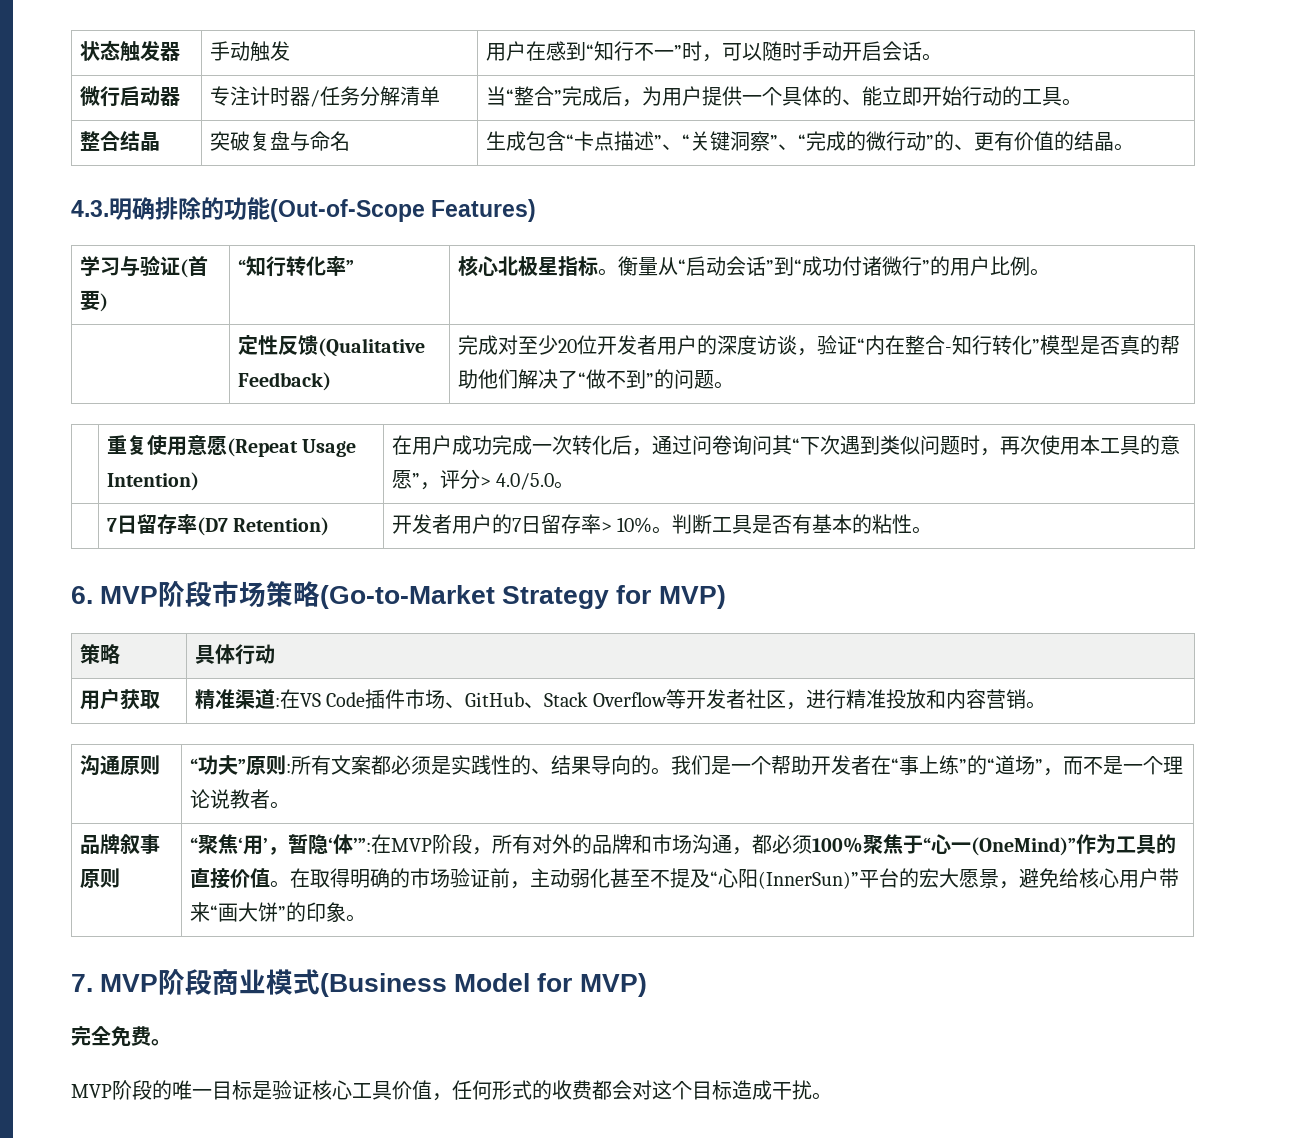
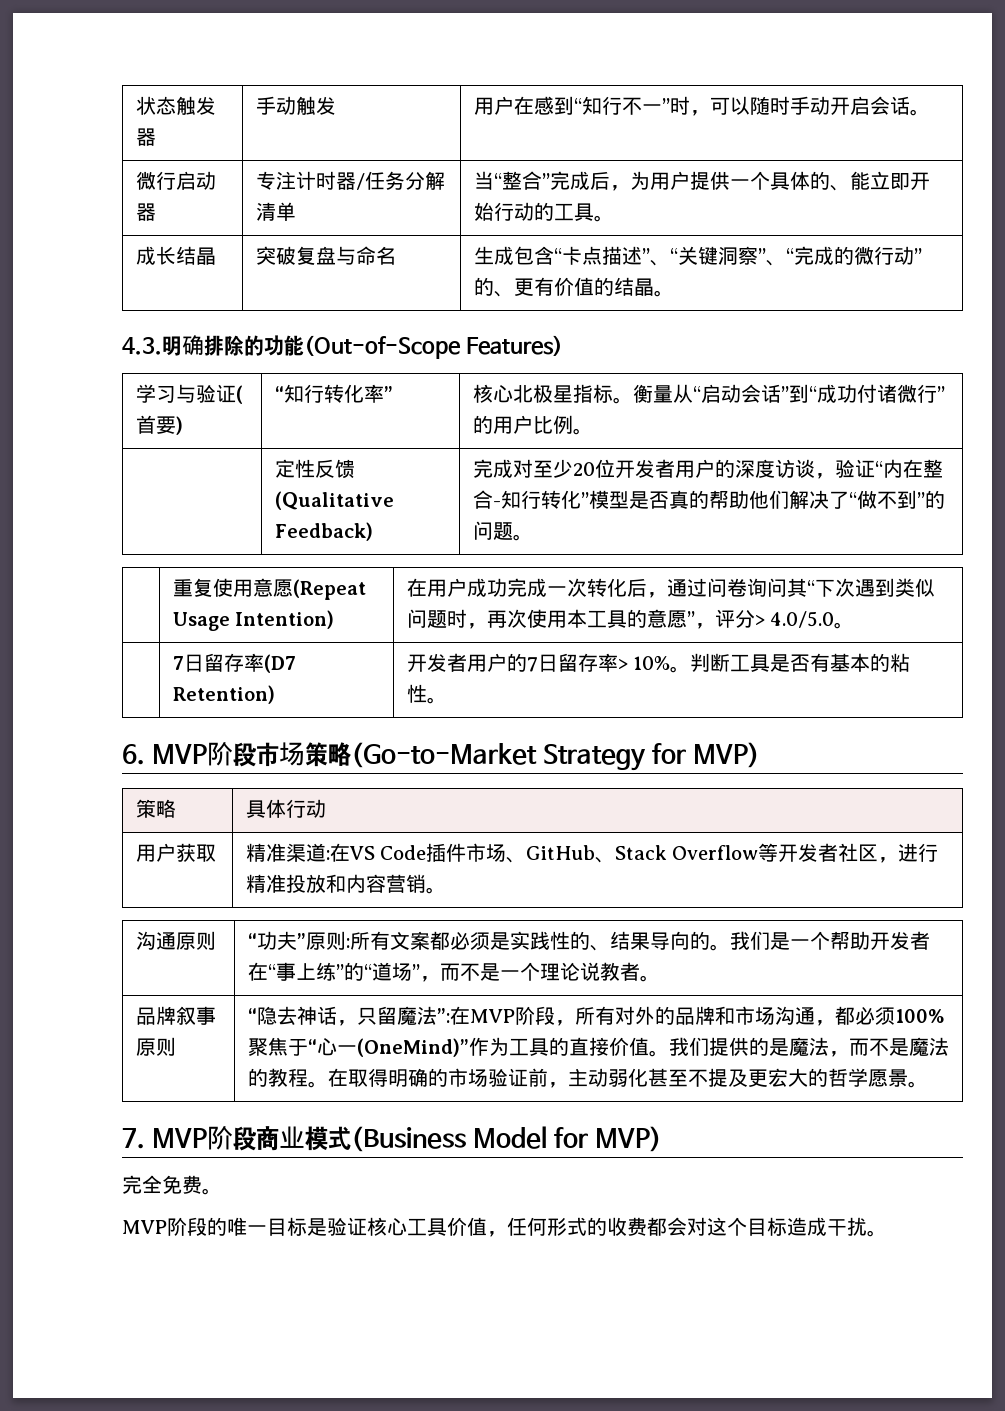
[79,131,120,151] 整合 -> [135,246,176,265] 成长
[197,834,371,855] 聚焦‘用’，暂隐‘体’”: -> [256,1006,450,1026] 隐去神话，只留魔法”:
(290, 884) none -> [668,1037,949,1057] [247,1068,328,1088] 我们提供的是魔法，而不是魔法的教程。
[709,868,1179,889] [189,902,346,922] “心阳(InnerSun)”平台的宏大愿景，避免给核心用户带来“画大饼”的印象 -> [747,1068,908,1087] 更宏大的哲学愿景

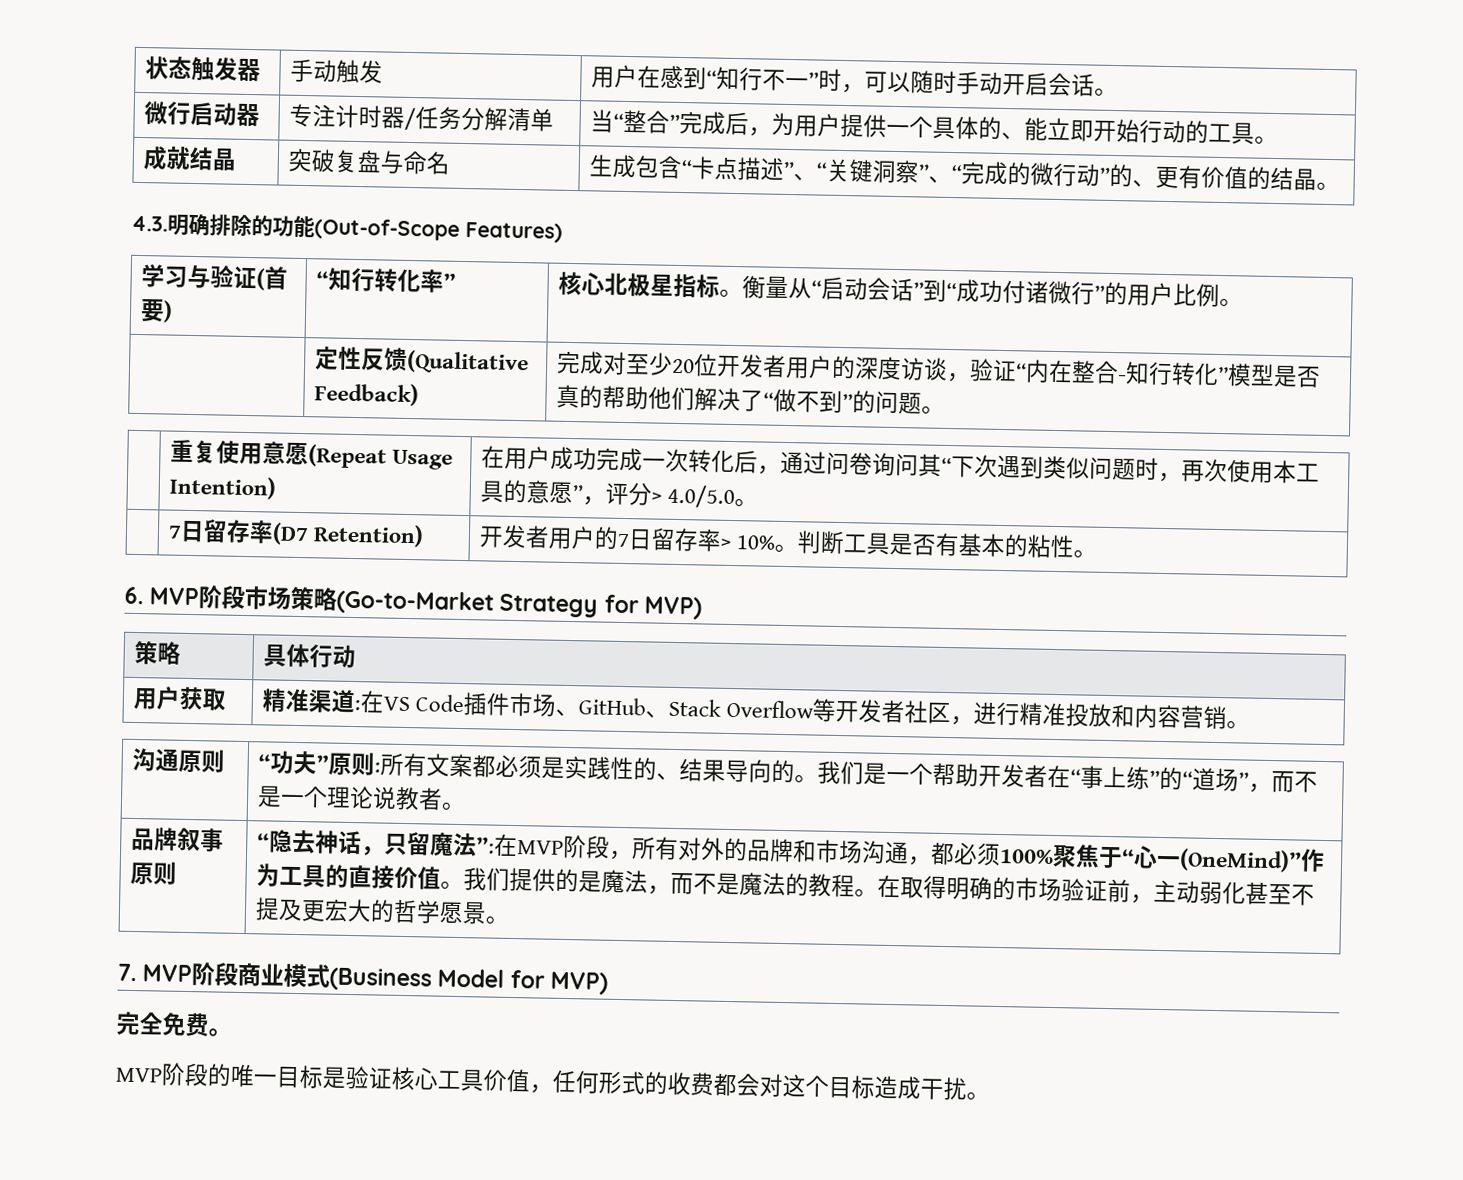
[155,246,176,265] 长 -> [165,146,191,170] 就

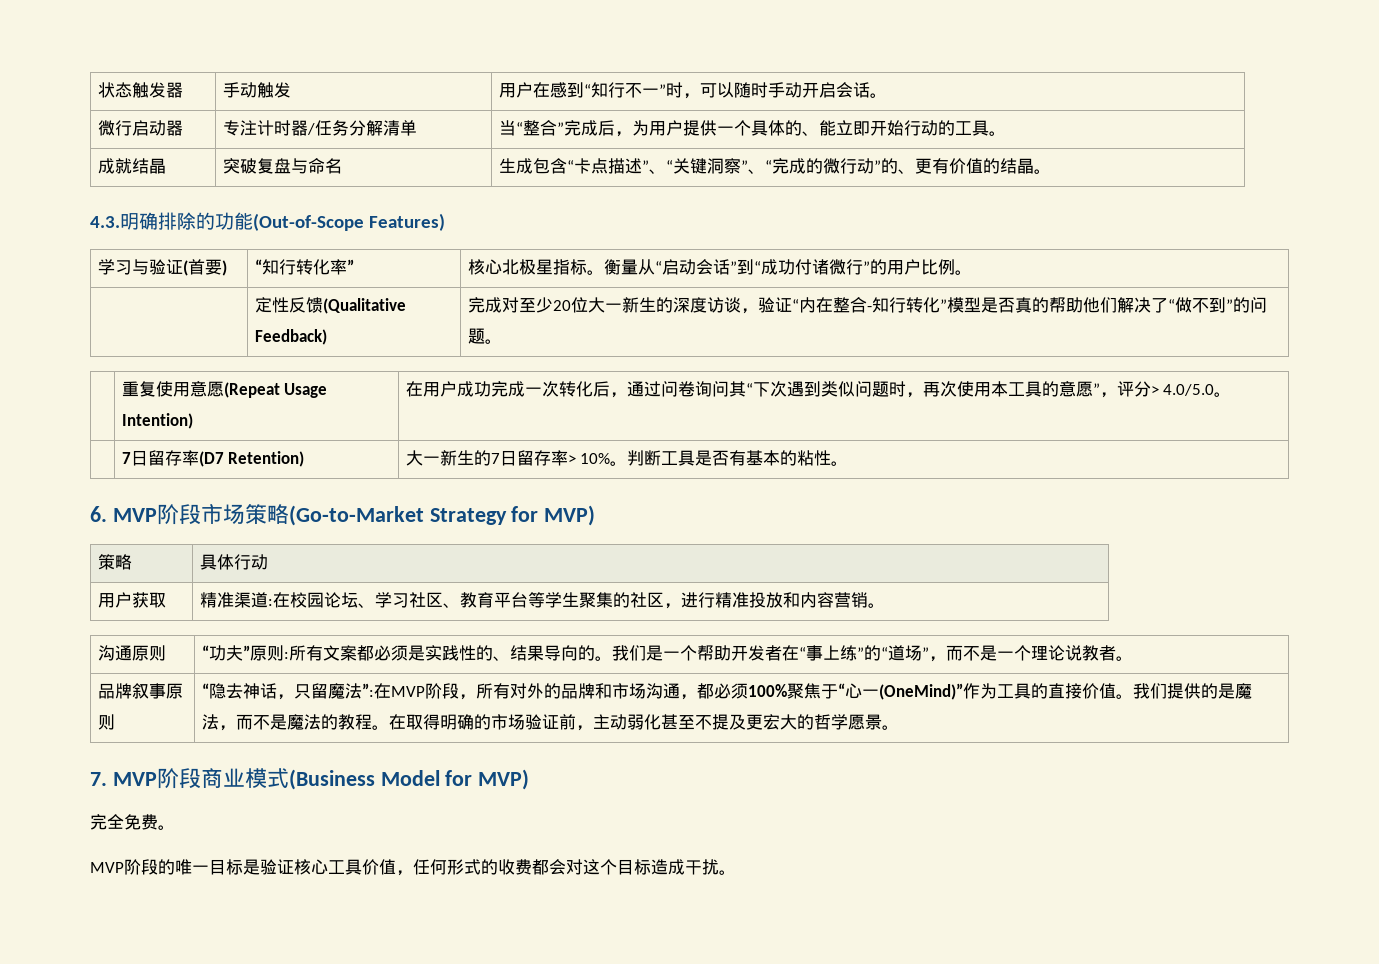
[715,354,833,379] 开发者用户 -> [587,297,656,313] 大一新生
[478,524,596,550] 开发者用户 -> [405,450,474,466] 大一新生
[382,692,905,724] VS Code插件市场、GitHub、Stack Overflow等开发者 -> [289,592,630,608] 校园论坛、学习社区、教育平台等学生聚集的

